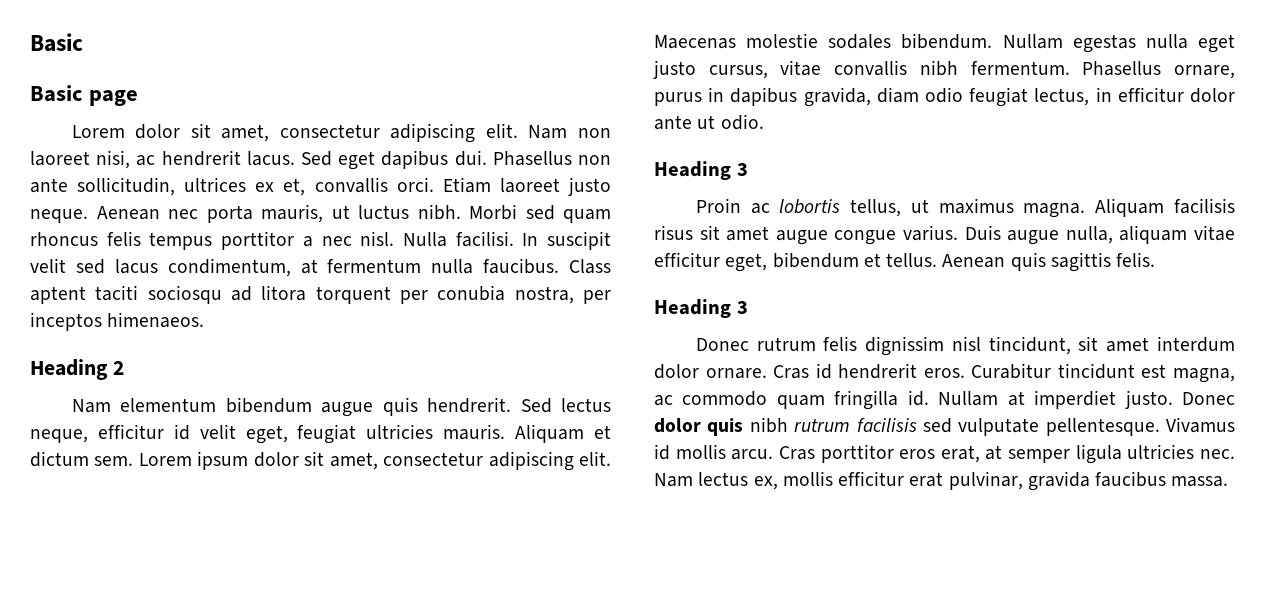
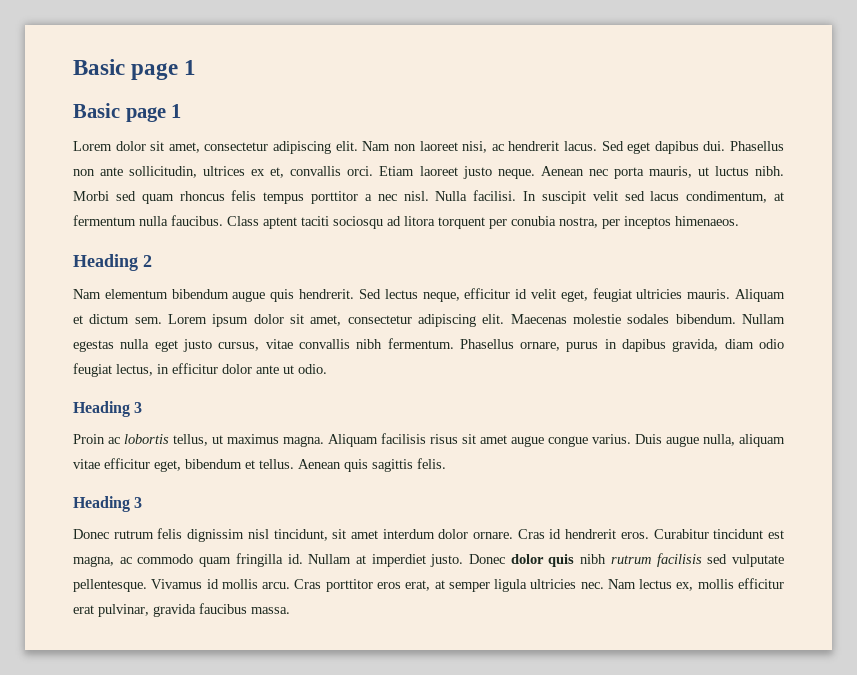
[30,33,83,52] [30,85,139,106] Basic // Basic page -> [73,59,197,80] [73,103,182,122] Basic page 1 // Basic page 1

